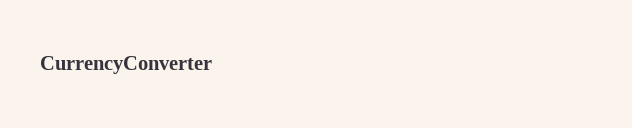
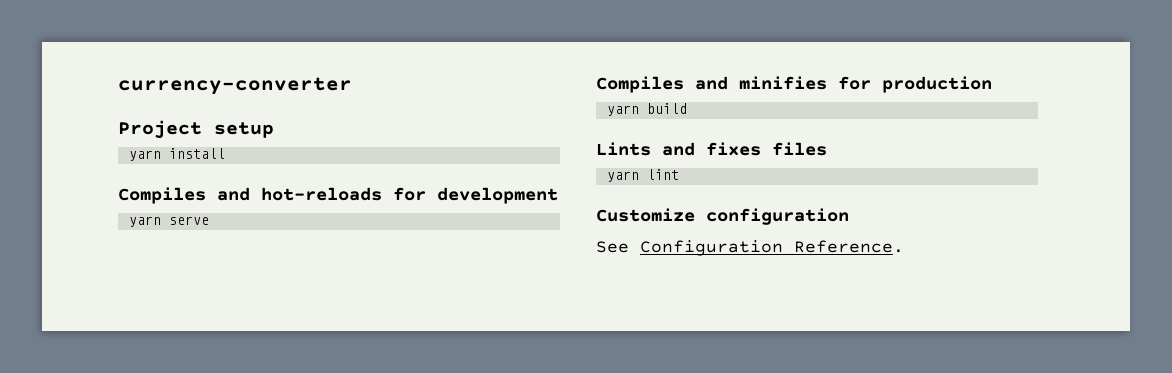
[40,56,212,74] CurrencyConverter -> [118,77,352,95] [118,120,274,139] [128,148,225,161] [118,187,558,204] [128,216,209,227] [596,76,992,93] [606,103,687,116] [596,142,827,156] [606,169,679,182] [596,208,849,225] [596,240,904,256] currency-converter // Project setup // yarn install // Compiles and hot-reloads for development // yarn serve // Compiles and minifies for production // yarn build // Lints and fixes files // yarn lint // Customize configuration // See Configuration Reference.

